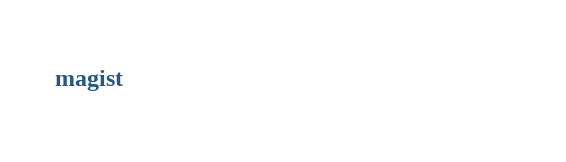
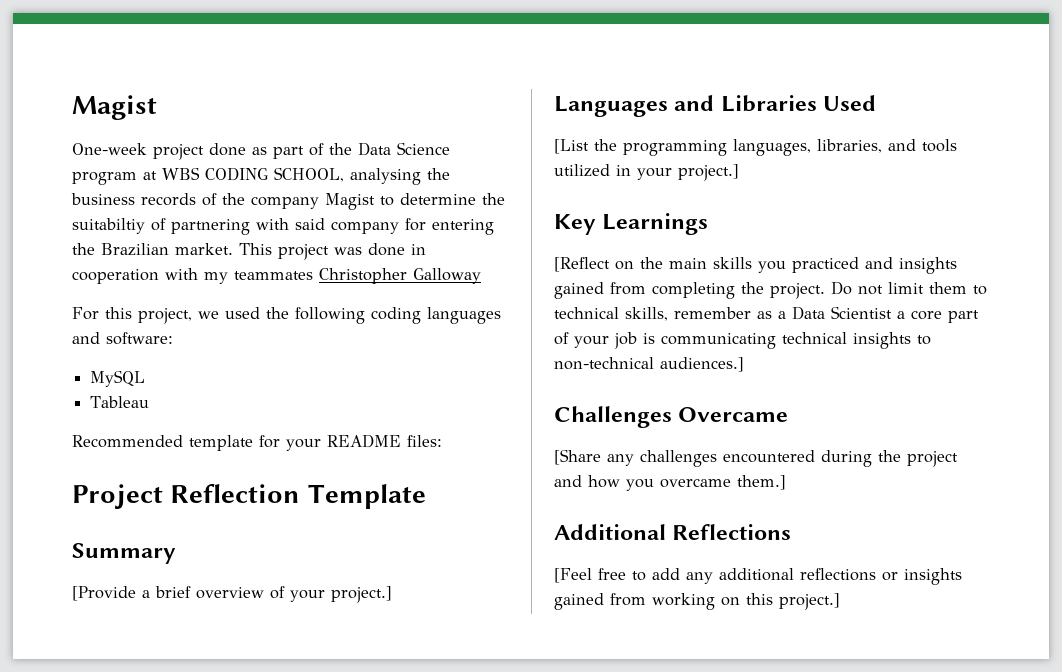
[55,70,123,91] magist -> [72,95,157,120] [72,142,450,160] [72,167,450,185] [71,193,505,210] [72,218,494,235] [72,243,426,260] [72,268,481,284] [72,307,501,324] [72,332,173,345] [90,370,146,387] [90,396,150,408] [72,434,442,451] [72,484,426,509] [72,543,176,564] [72,586,392,603] [554,95,877,117] [554,139,957,156] [554,164,739,181] [554,213,709,235] [554,257,957,274] [554,281,987,299] [554,306,979,323] [554,332,931,349] [554,357,744,372] [554,406,789,428] [554,449,958,467] [554,475,786,491] [554,524,792,540] [554,568,962,585] [554,593,840,610] Magist // One-week project done as part of the Data Science program at WBS CODING SCHOOL, analysing the business records of the company Magist to determine the suitabiltiy of partnering with said company for entering the Brazilian market. This project was done in cooperation with my teammates Christopher Galloway // For this project, we used the following coding languages and software: // MySQL // Tableau // Recommended template for your README files: // Project Reflection Template // Summary // [Provide a brief overview of your project.] // Languages and Libraries Used // [List the programming languages, libraries, and tools utilized in your project.] // Key Learnings // [Reflect on the main skills you practiced and insights gained from completing the project. Do not limit them to technical skills, remember as a Data Scientist a core part of your job is communicating technical insights to non-technical audiences.] // Challenges Overcame // [Share any challenges encountered during the project and how you overcame them.] // Additional Reflections // [Feel free to add any additional reflections or insights gained from working on this project.]

